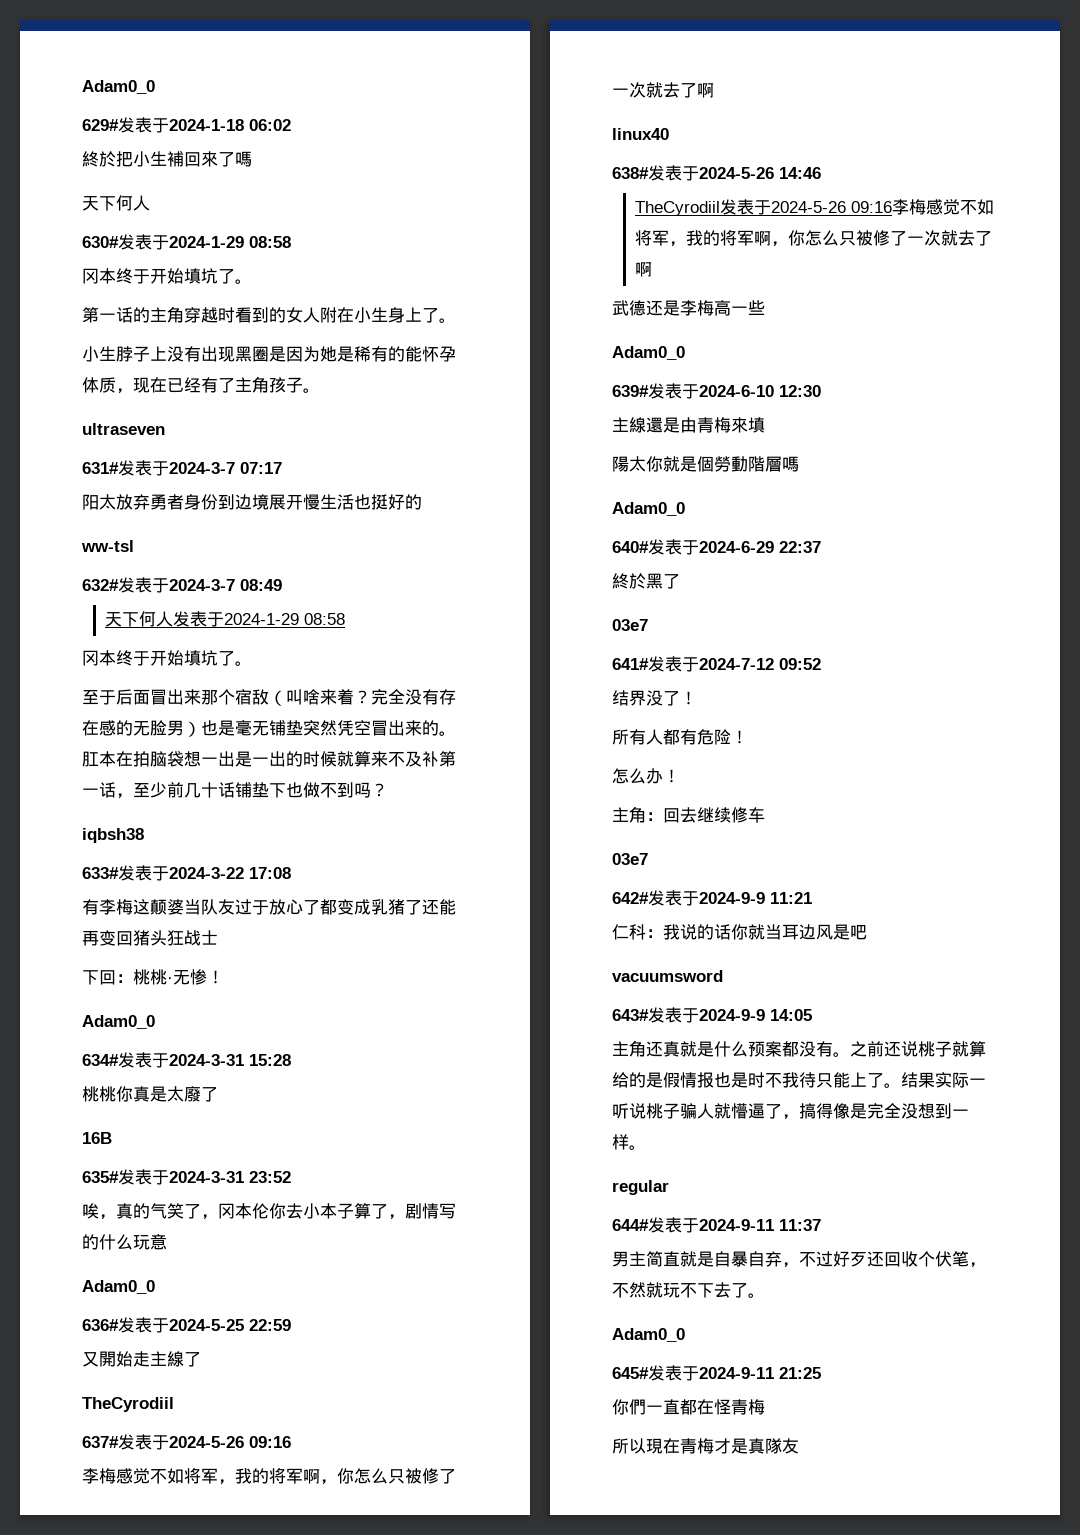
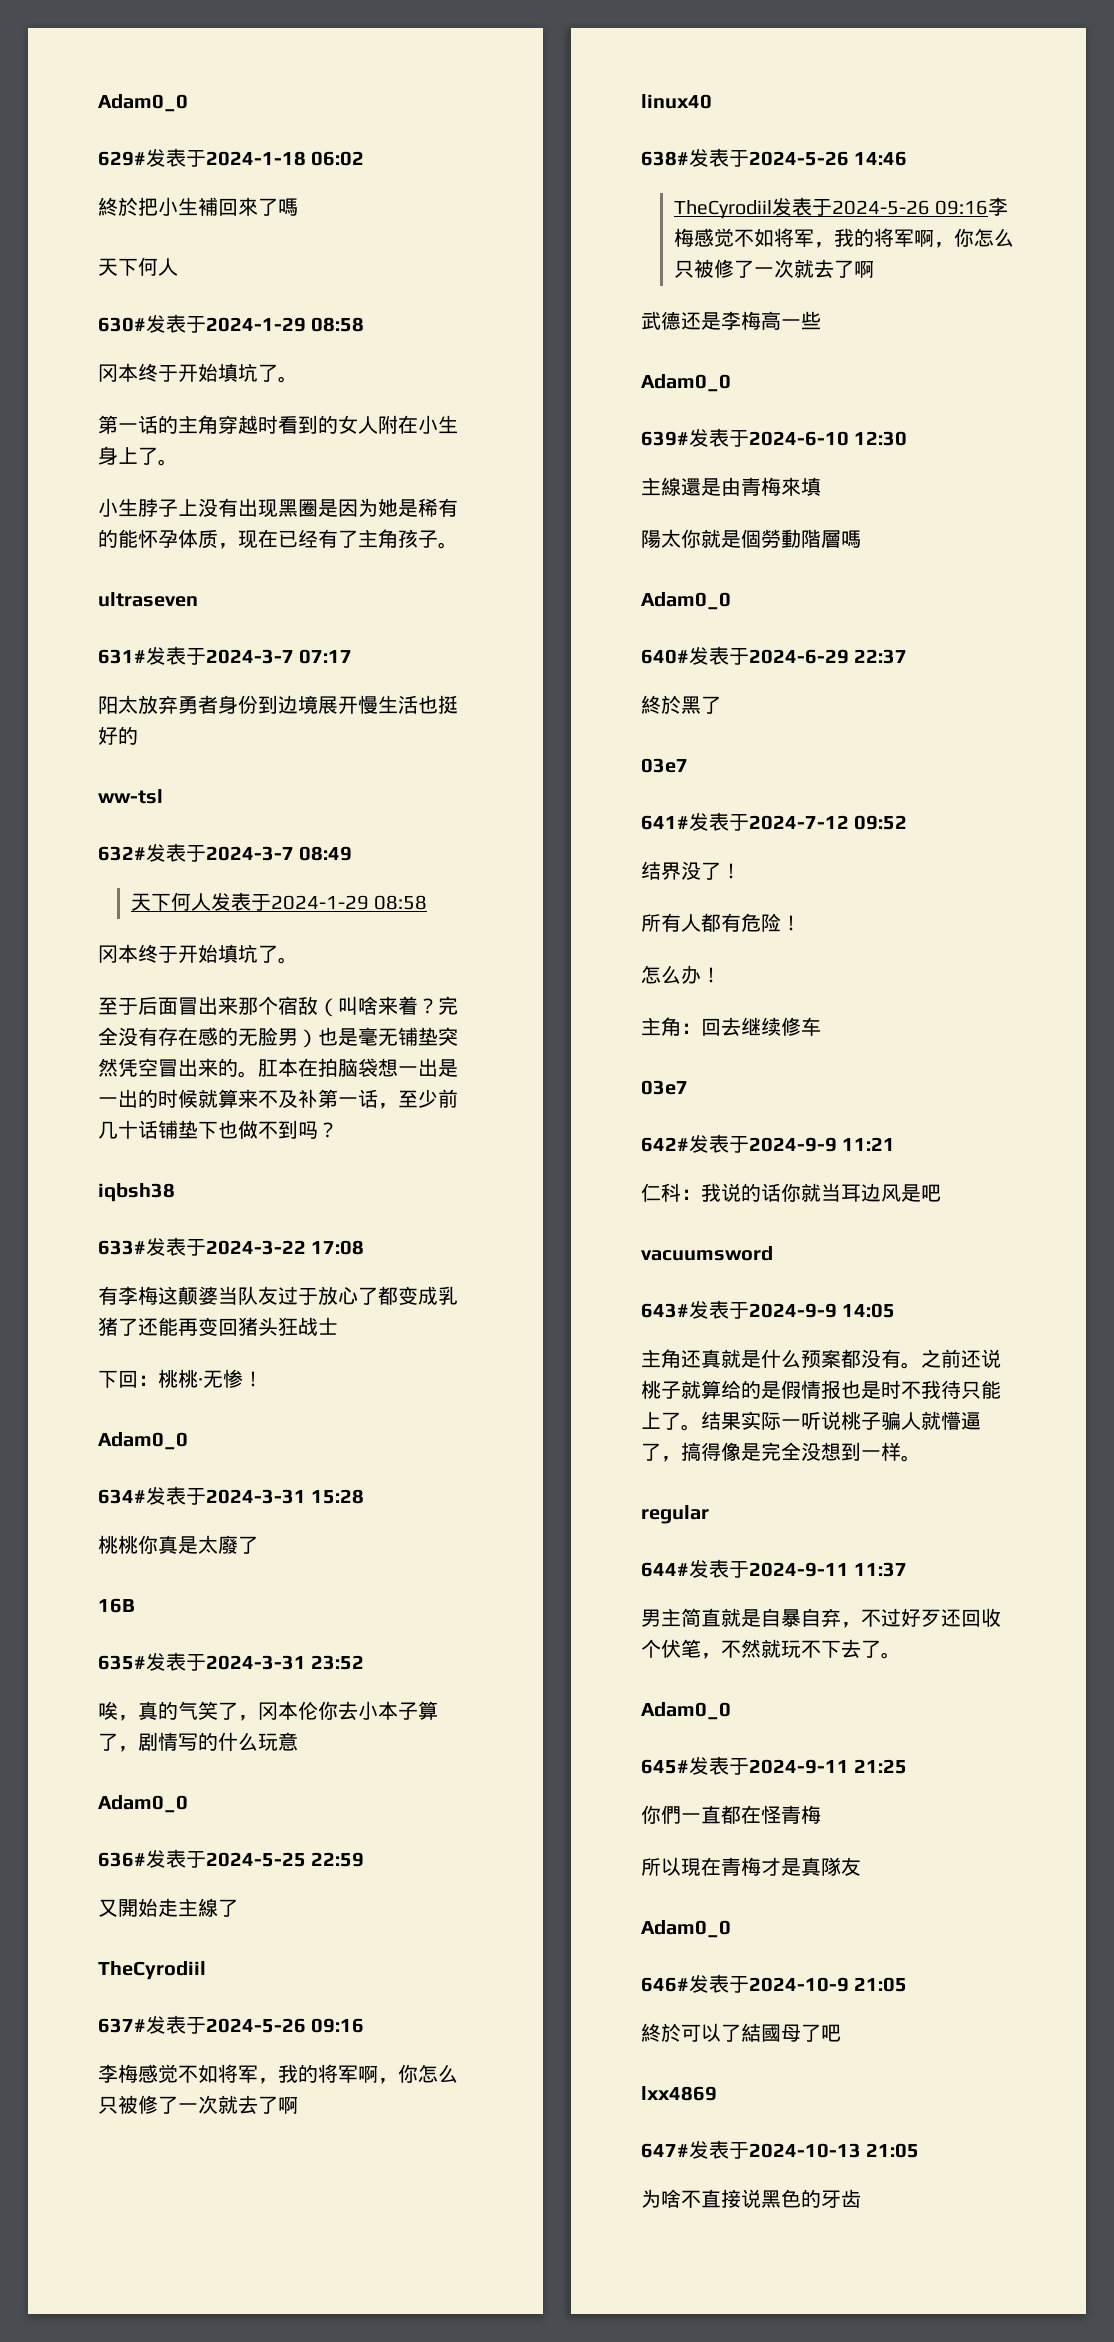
(799, 1446) none -> [641,1920,731,1938] [641,1974,908,1993] [641,2023,841,2042] [641,2086,717,2101] [641,2140,920,2159] [641,2189,861,2208] // Adam0_0 // 646#发表于2024-10-9 21:05 // 終於可以了結國母了吧 // lxx4869 // 647#发表于2024-10-13 21:05 // 为啥不直接说黑色的牙齿

